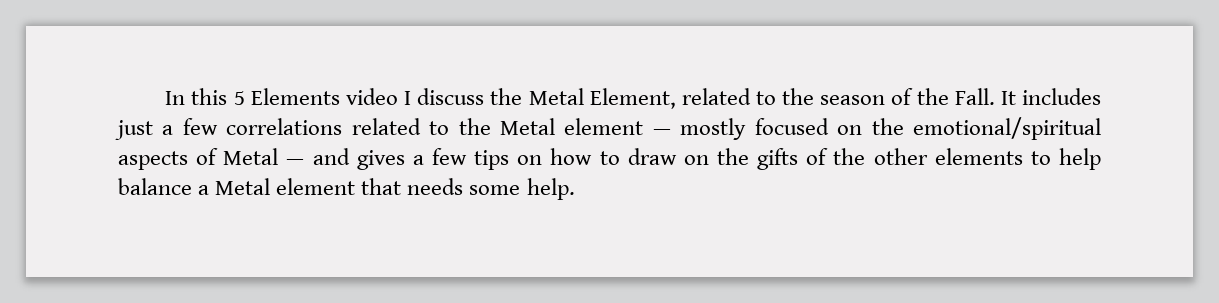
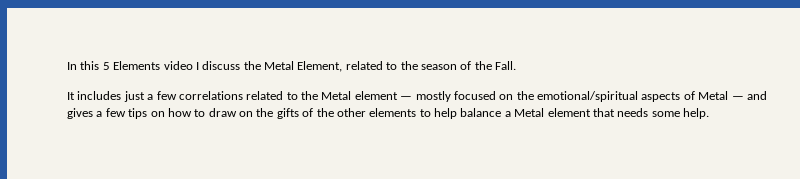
(995, 96) none -> (516, 65) //

